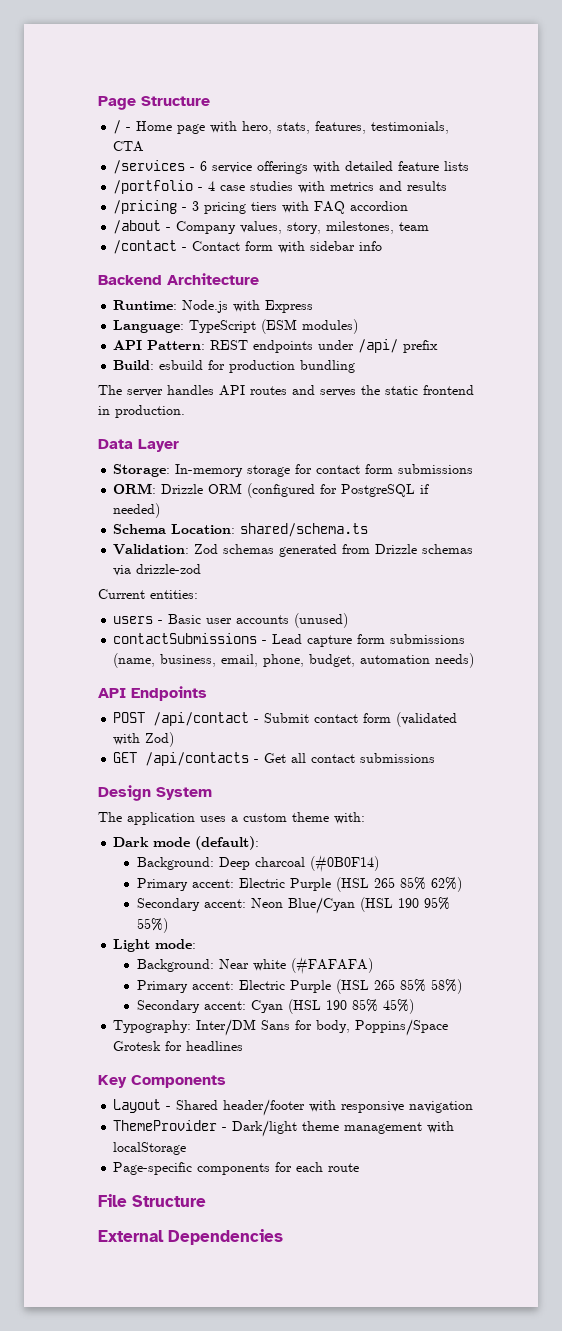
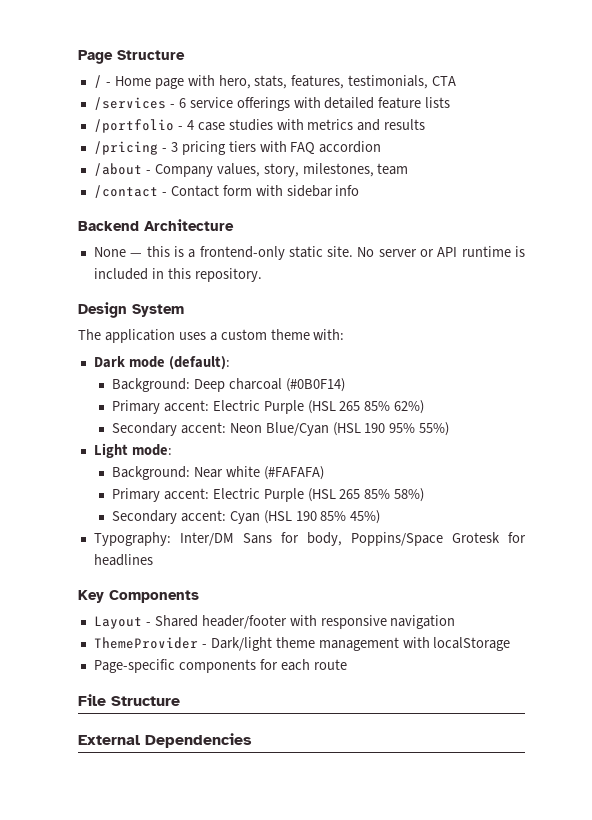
[113,300,314,313] [113,319,359,334] [113,339,439,353] [113,360,356,373] [98,385,474,397] [98,405,185,418] [98,439,179,452] [113,464,474,477] [113,483,430,498] [113,503,161,518] [113,523,369,537] [113,544,474,557] [113,564,202,576] [98,589,198,599] [113,613,349,628] [113,633,466,647] [113,653,475,668] [98,686,207,701] [113,712,458,727] [113,732,175,747] [113,752,436,766] Runtime: Node.js with Express // Language: TypeScript (ESM modules) // API Pattern: REST endpoints under /api/ prefix // Build: esbuild for production bundling // The server handles API routes and serves the static frontend in production. // Data Layer // Storage: In-memory storage for contact form submissions // ORM: Drizzle ORM (configured for PostgreSQL if needed) // Schema Location: shared/schema.ts // Validation: Zod schemas generated from Drizzle schemas via drizzle-zod // Current entities: // users - Basic user accounts (unused) // contactSubmissions - Lead capture form submissions (name, business, email, phone, budget, automation needs) // API Endpoints // POST /api/contact - Submit contact form (validated with Zod) // GET /api/contacts - Get all contact submissions -> [93,246,526,260] [93,268,262,282] None — this is a frontend-only static site. No server or API runtime is included in this repository.

